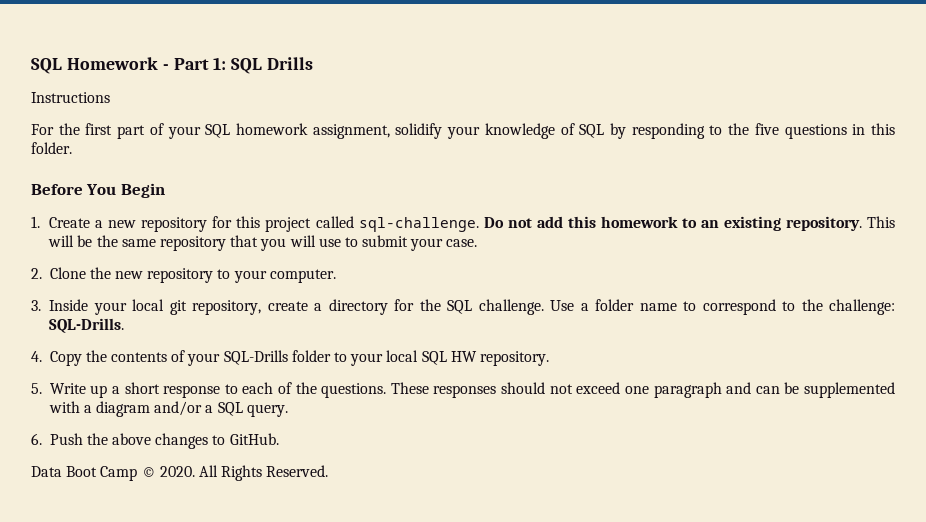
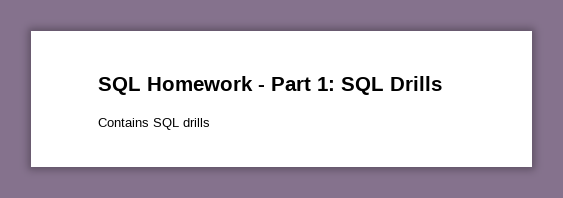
[31,92,110,103] [31,123,895,139] [31,142,72,154] [31,183,165,198] [31,216,896,232] [48,235,478,251] [31,267,336,283] [31,299,895,315] [49,318,125,333] [31,350,549,366] [31,382,895,398] [48,401,288,417] [31,433,279,449] [31,465,329,481] Instructions // For the first part of your SQL homework assignment, solidify your knowledge of SQL by responding to the five questions in this folder. // Before You Begin // 1. Create a new repository for this project called sql-challenge. Do not add this homework to an existing repository. This will be the same repository that you will use to submit your case. // 2. Clone the new repository to your computer. // 3. Inside your local git repository, create a directory for the SQL challenge. Use a folder name to correspond to the challenge: SQL-Drills. // 4. Copy the contents of your SQL-Drills folder to your local SQL HW repository. // 5. Write up a short response to each of the questions. These responses should not exceed one paragraph and can be supplemented with a diagram and/or a SQL query. // 6. Push the above changes to GitHub. // Data Boot Camp © 2020. All Rights Reserved. -> [98,118,210,130] Contains SQL drills

